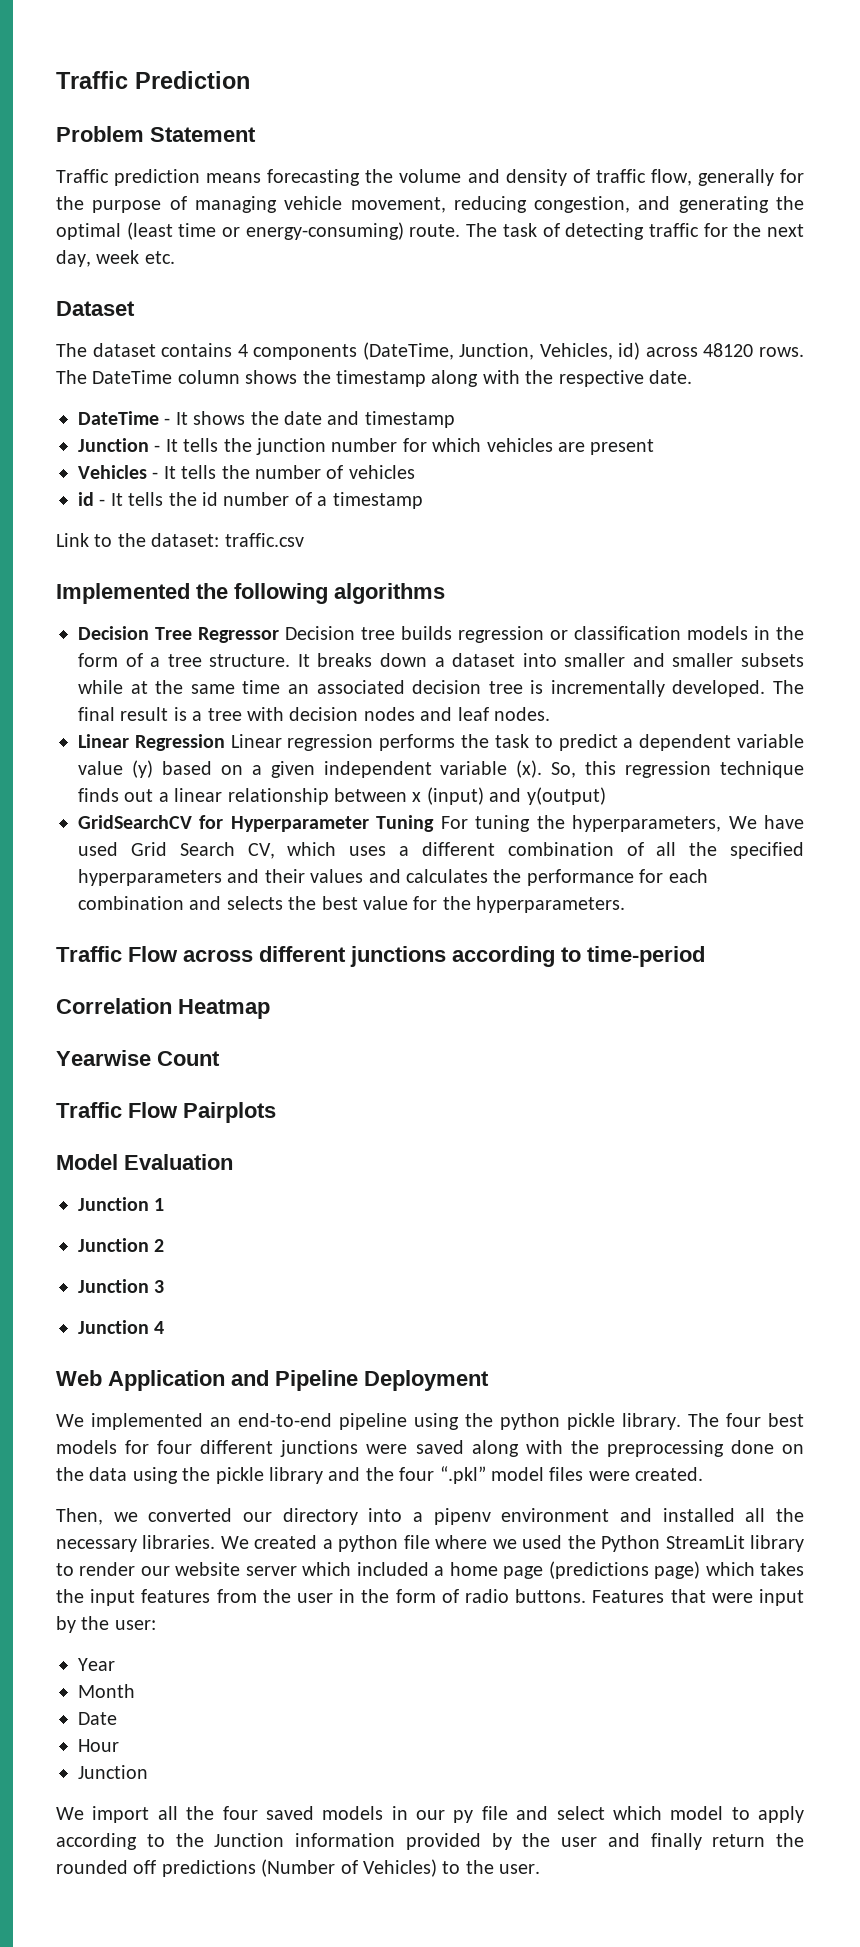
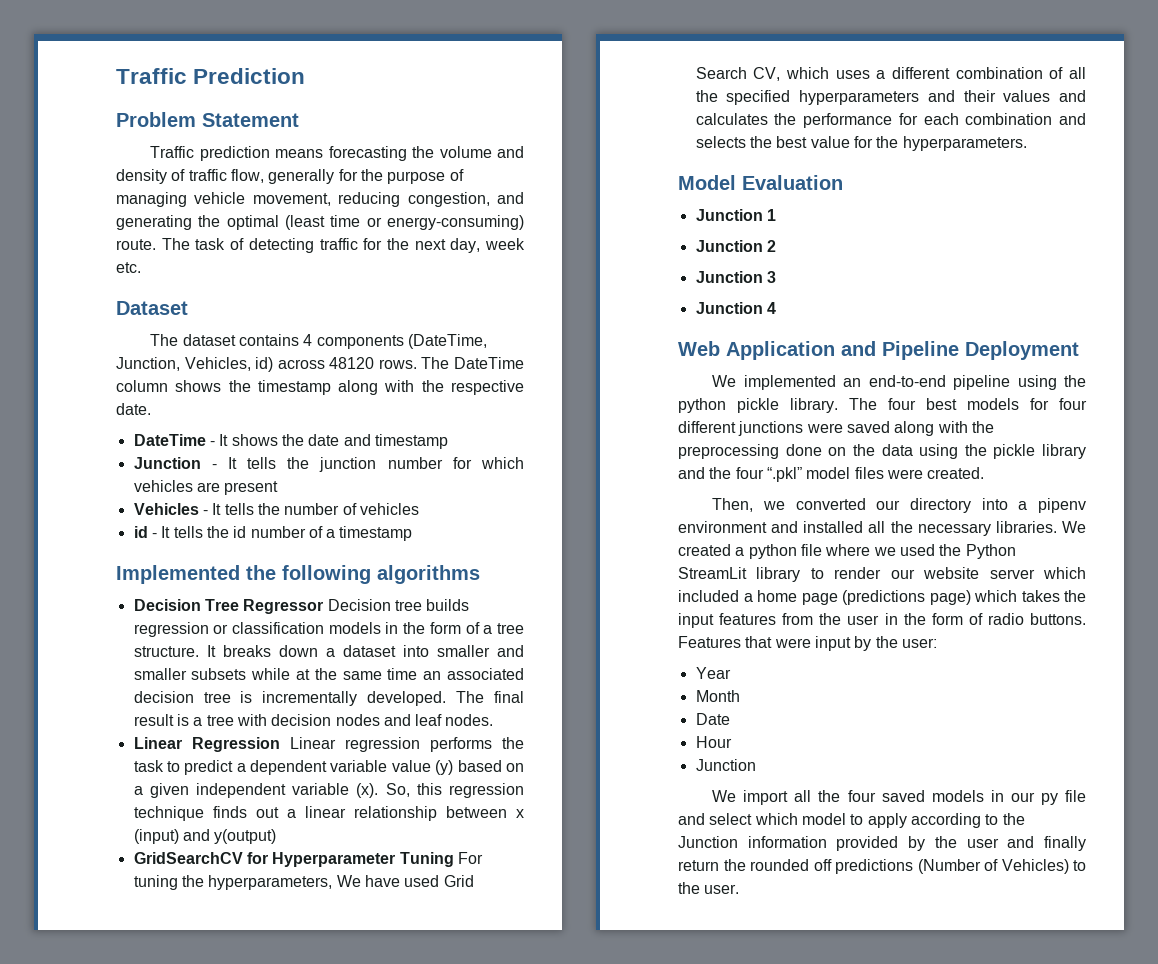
[56,533,304,547] // Link to the dataset: traffic.csv -> (413, 533) none
[56,946,705,967] [56,998,270,1019] [56,1050,220,1066] [56,1102,276,1123] // Traffic Flow across different junctions according to time-period // Correlation Heatmap // Yearwise Count // Traffic Flow Pairplots -> (1027, 143) none

